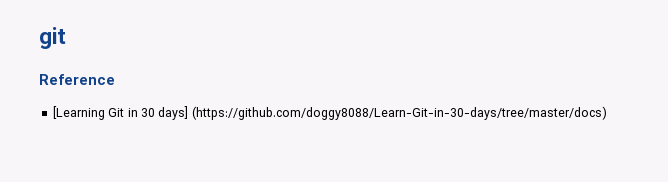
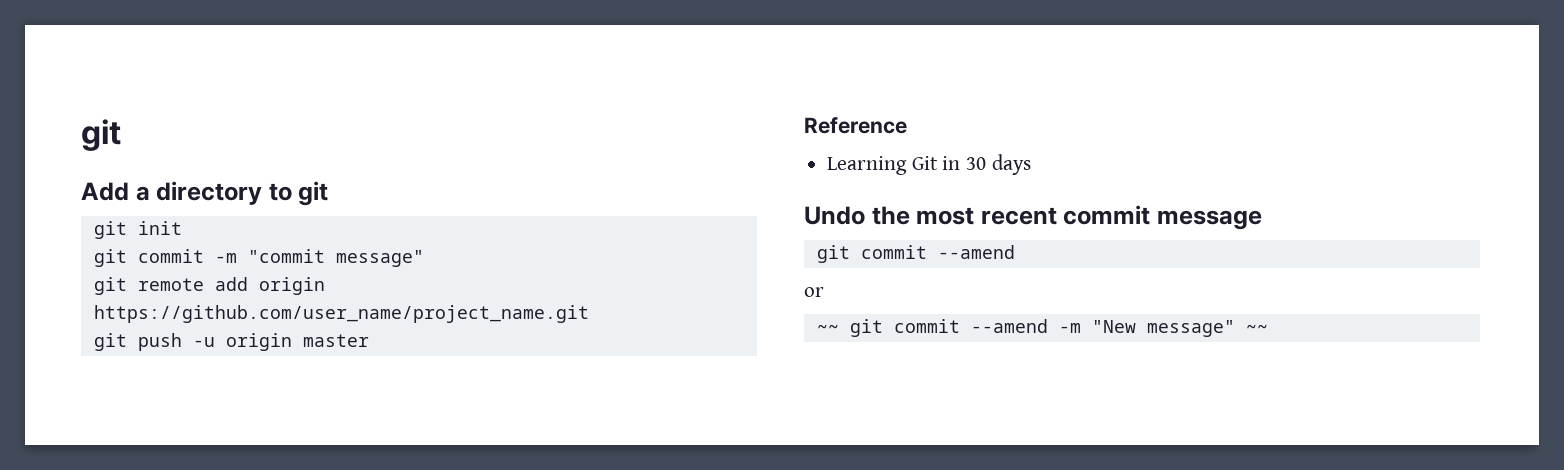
[39,27,66,49] git -> [81,119,121,151] [81,181,329,206] [93,221,182,239] [93,249,424,267] [93,277,325,295] [93,305,589,323] [93,333,369,351] git // Add a directory to git // git init // git commit -m "commit message" // git remote add origin https://github.com/user_name/project_name.git // git push -u origin master
[52,106,105,120] [Learning -> [827,156,908,175] Learning
[158,106,607,120] days] (https://github.com/doggy8088/Learn-Git-in-30-days/tree/master/docs) -> [991,154,1031,175] [804,205,1263,230] [816,245,1015,263] [804,287,824,297] [816,319,1268,337] days // Undo the most recent commit message // git commit --amend // or // ~~ git commit --amend -m "New message" ~~

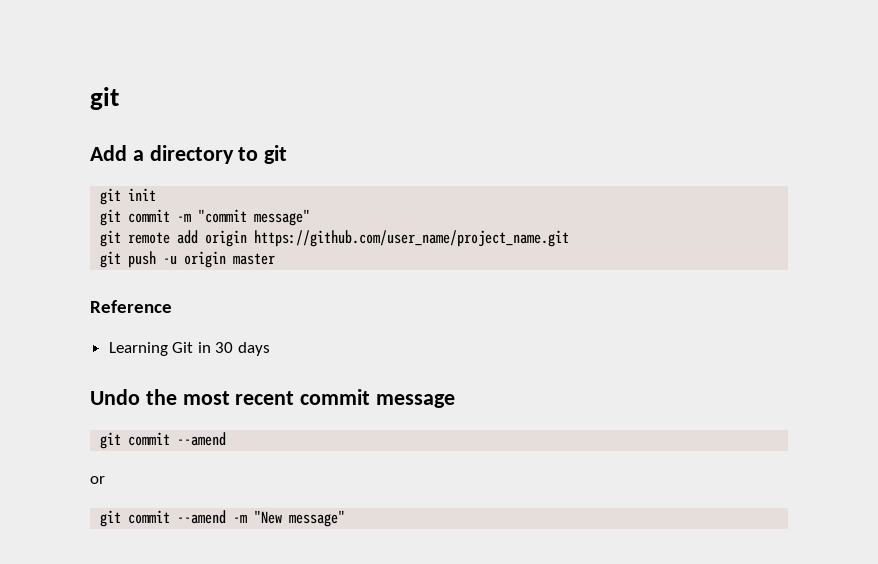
[816,324,839,333] ~~ -> (105, 480) none
[1245,324,1268,333] ~~ -> (346, 518) none

